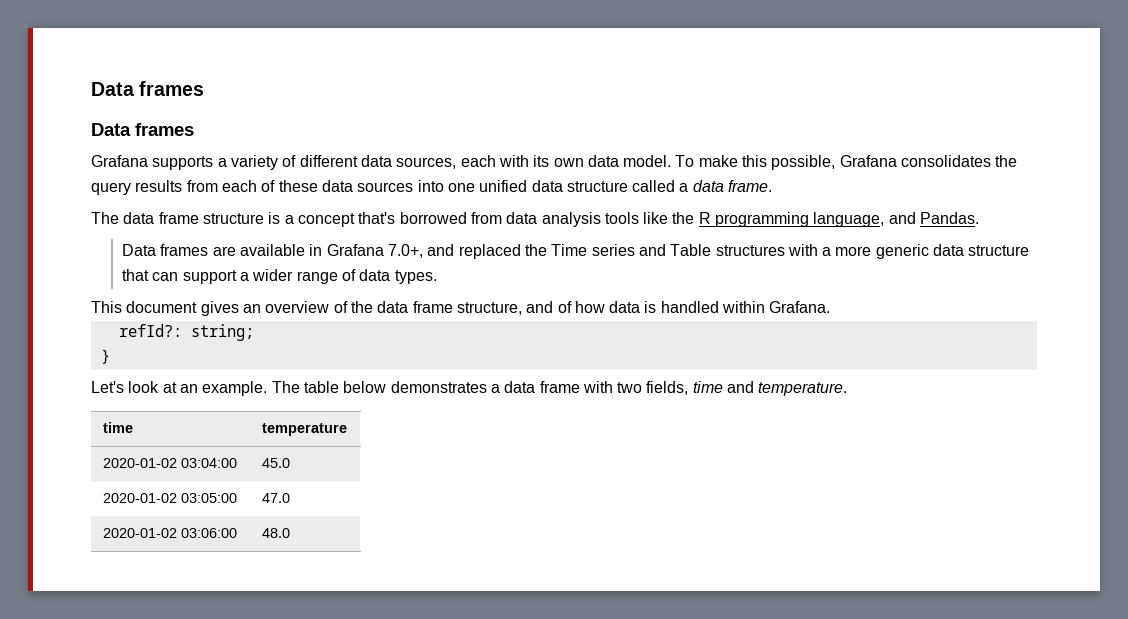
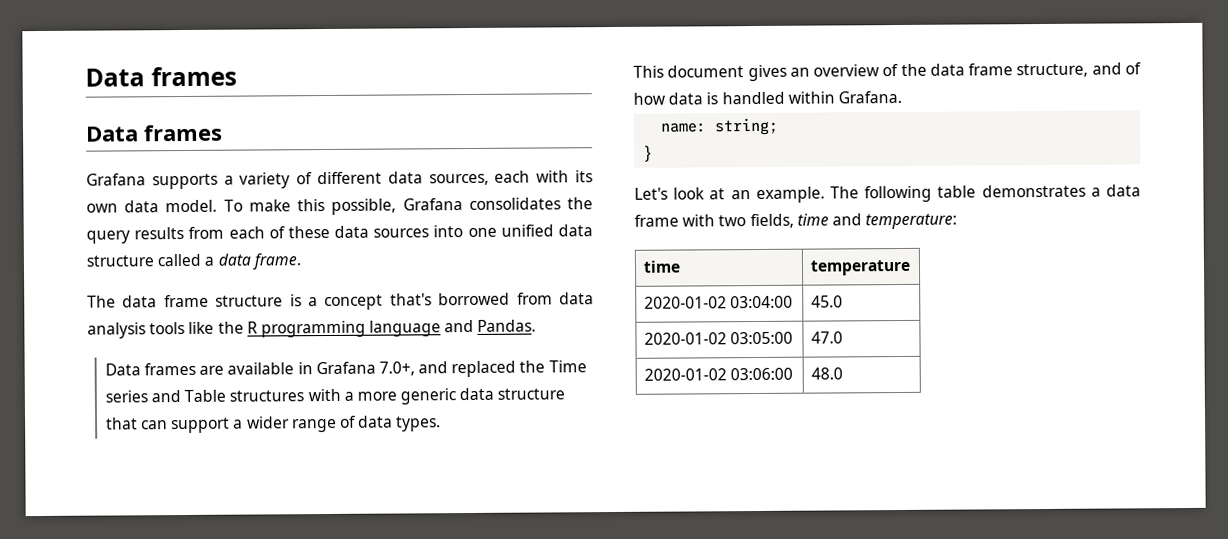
[813,212,885,227] language, -> [369,320,442,337] language
[118,324,182,337] refId?: -> [660,122,708,133] name:
[303,381,387,393] table below -> [864,185,977,203] following table
[758,382,848,396] temperature. -> [865,213,958,230] temperature:

